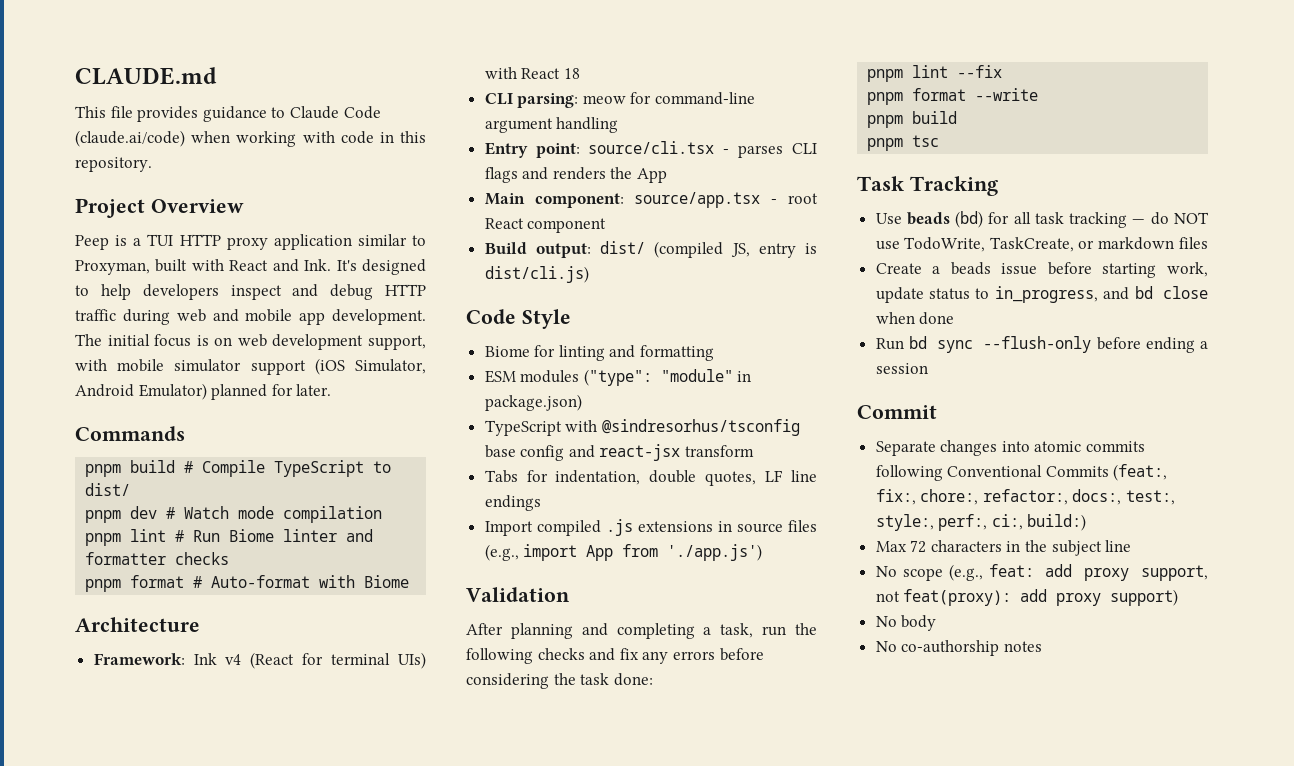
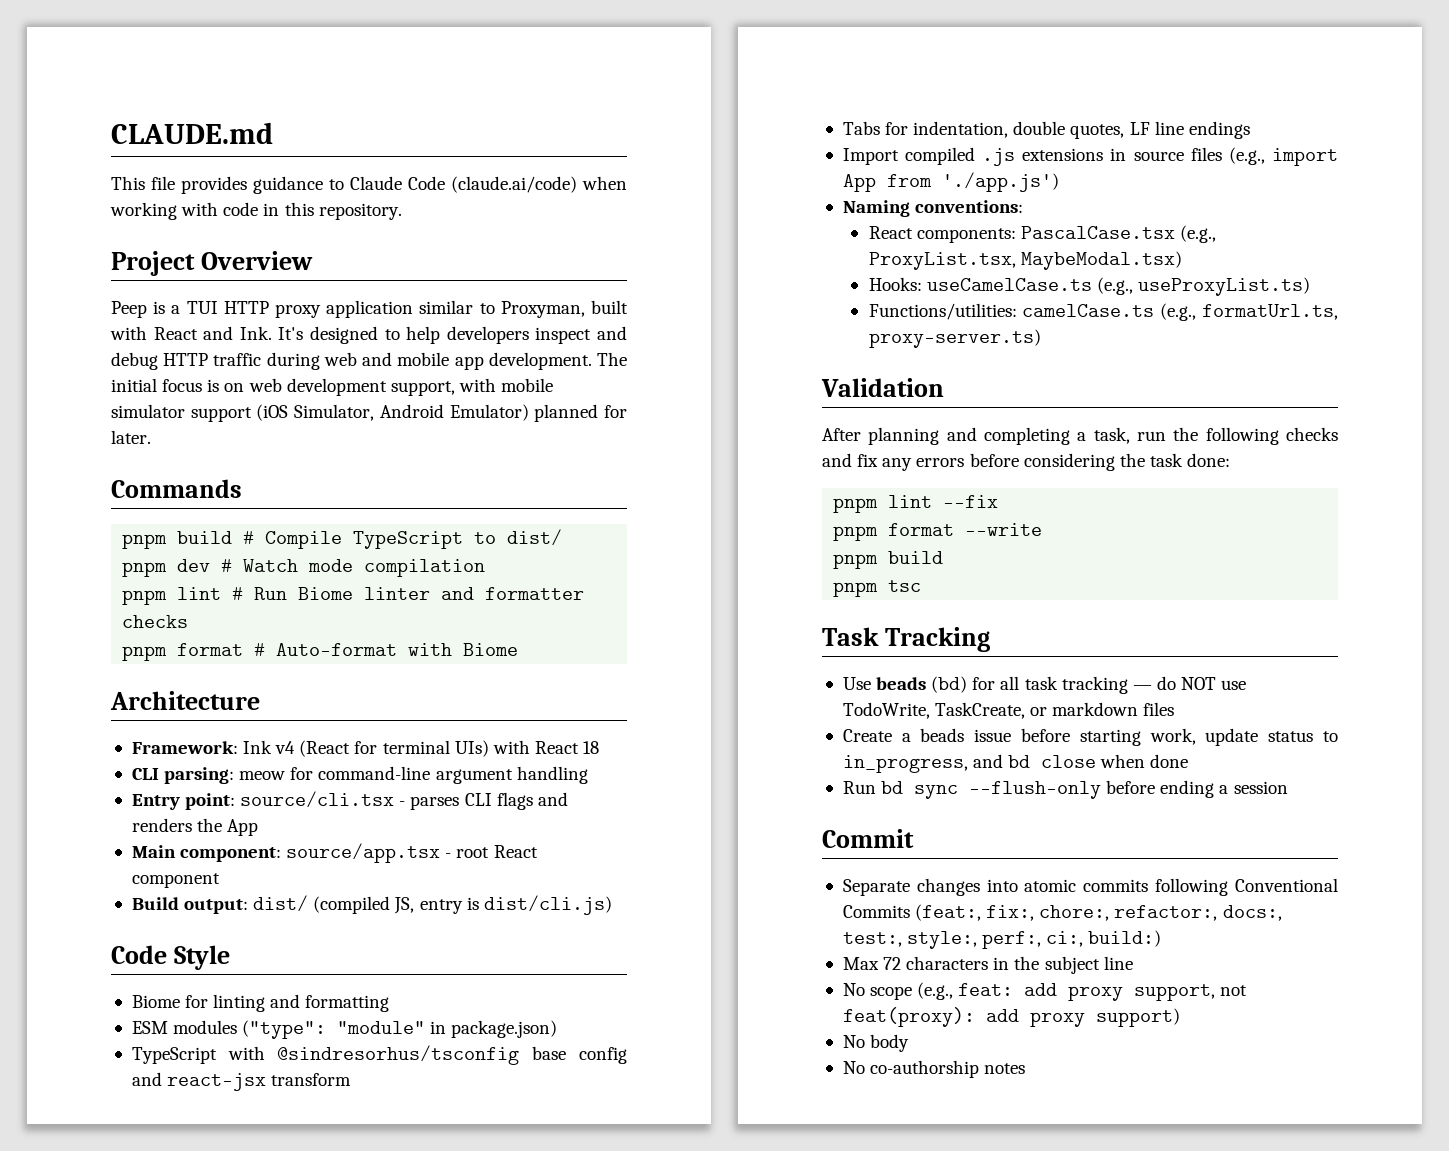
(763, 552) none -> [842,200,1024,217] [868,225,1216,243] [868,251,1182,270] [868,277,1310,296] [868,303,1338,321] [868,329,1041,348] // Naming conventions: // React components: PascalCase.tsx (e.g., ProxyList.tsx, MaybeModal.tsx) // Hooks: useCamelCase.ts (e.g., useProxyList.ts) // Functions/utilities: camelCase.ts (e.g., formatUrl.ts, proxy-server.ts)

